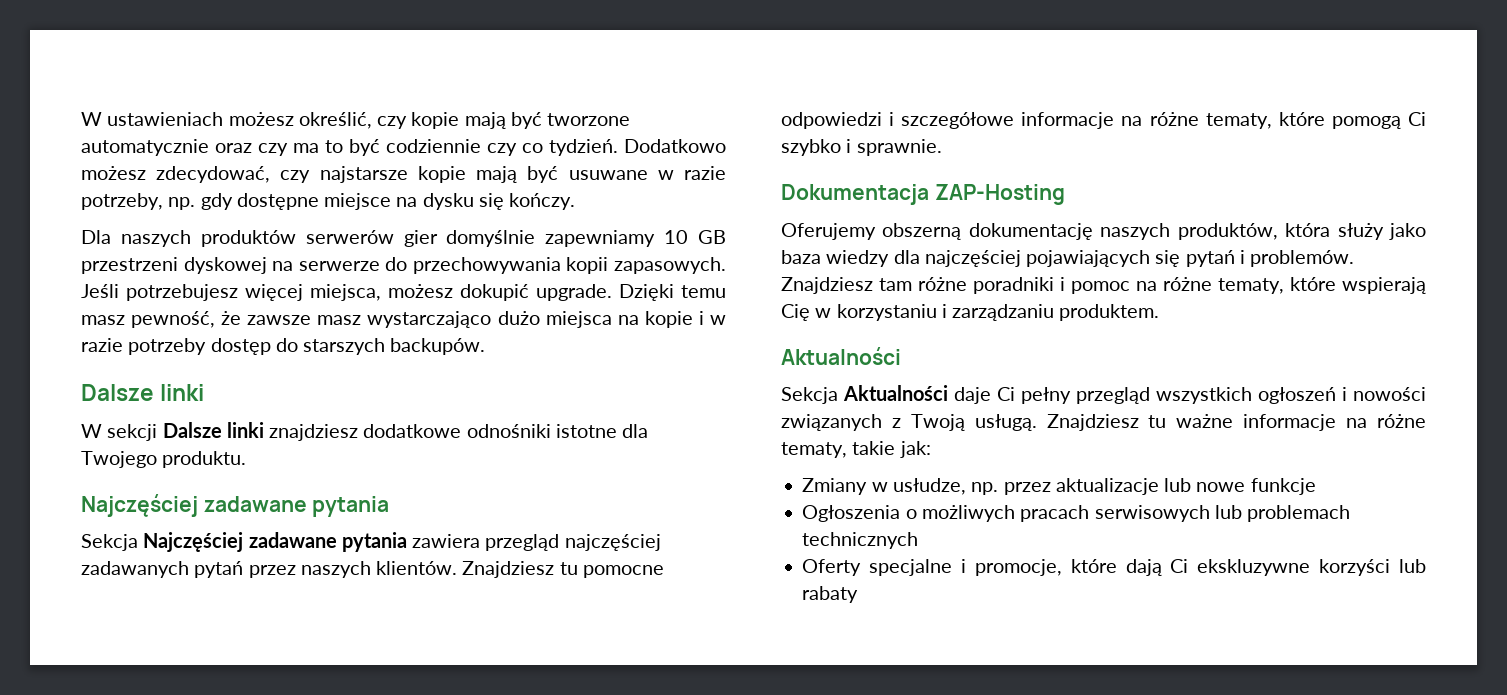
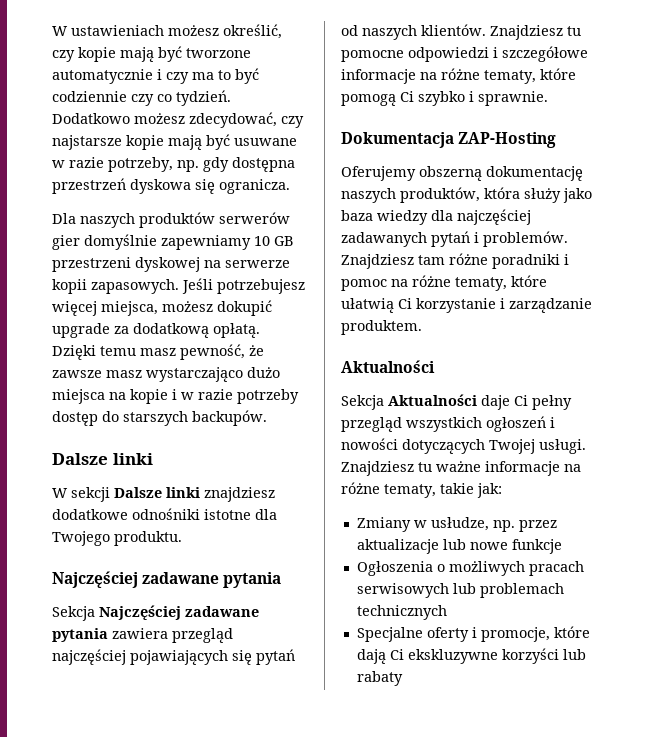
[215,143,252,153] oraz -> [157,69,162,80] i
[236,193,576,210] dostępne miejsce na dysku się kończy. -> [232,157,295,172] [52,178,290,194] dostępna przestrzeń dyskowa się ogranicza.
[385,257,561,274] do przechowywania -> (290, 264) none
[536,284,612,301] upgrade. -> [52,323,260,338] upgrade za dodatkową opłatą.
[81,561,296,578] zadawanych pytań przez -> [130,649,295,665] [341,25,358,36] pojawiających się pytań od
[1026,250,1181,267] pojawiających się -> [341,232,427,247] zadawanych
[1342,277,1426,294] [781,304,1055,321] wspierają Cię w korzystaniu i zarządzaniu -> [341,298,592,313] ułatwią Ci korzystanie i zarządzanie
[781,414,1037,431] związanych z Twoją usługą. -> [402,439,586,454] dotyczących Twojej usługi.
[802,559,953,576] Oferty specjalne -> [356,627,469,642] Specjalne oferty

